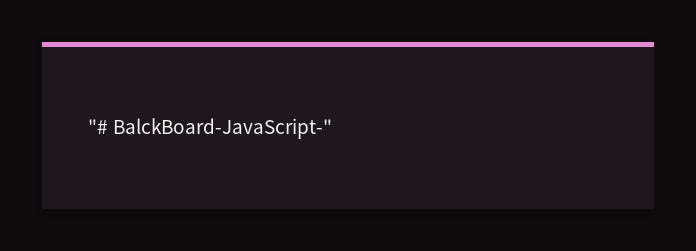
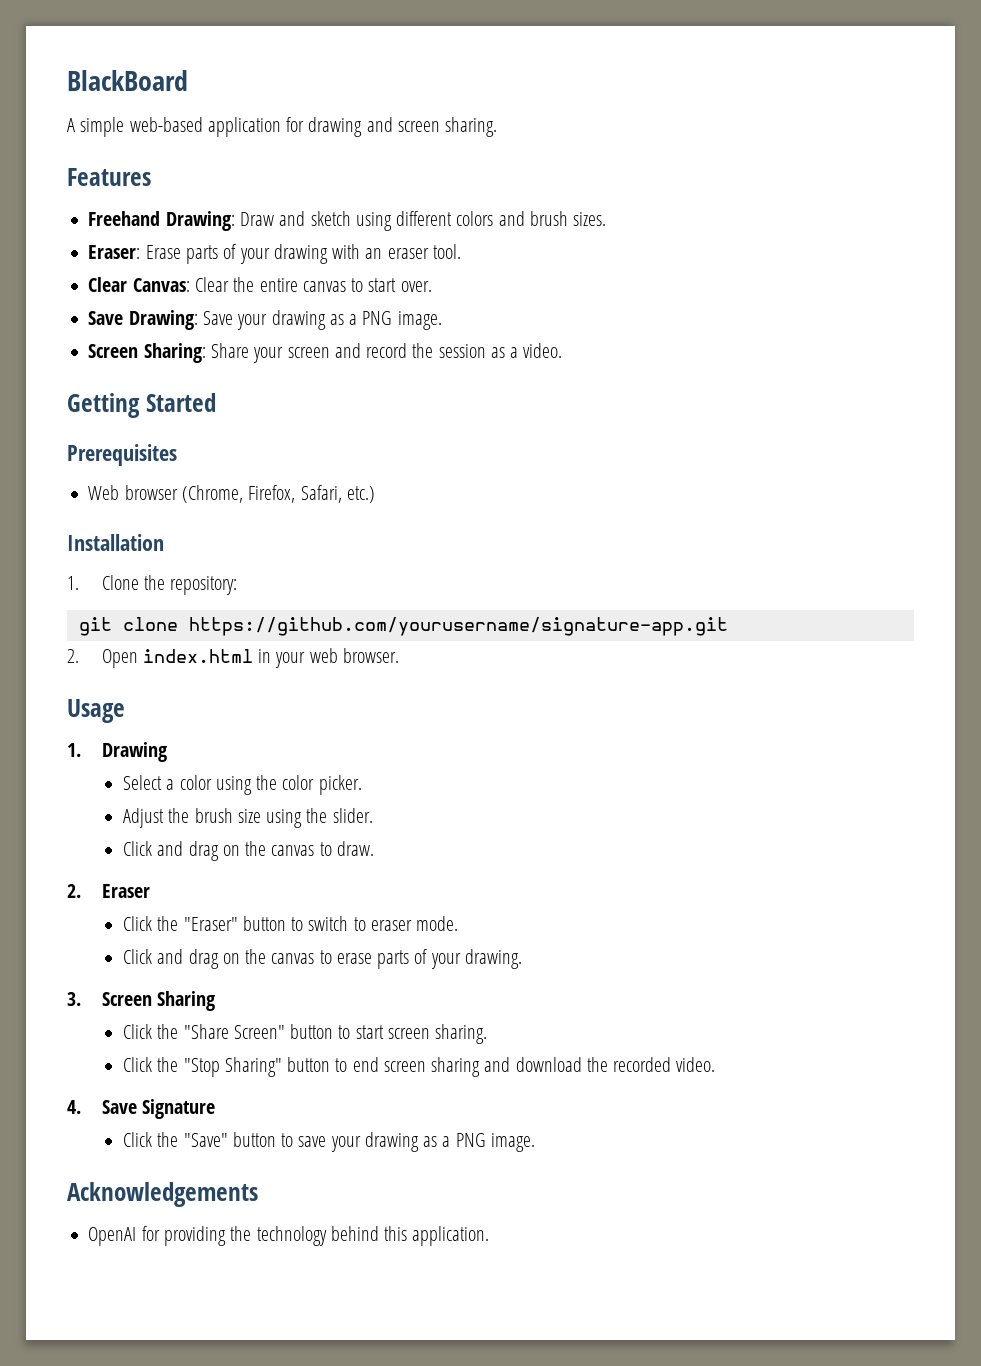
[88,118,333,139] "# BalckBoard-JavaScript-" -> [67,70,188,91] [67,117,498,137] [67,168,151,186] [88,211,607,231] [88,244,461,264] [88,277,432,292] [88,310,442,330] [88,343,563,363] [67,393,216,418] [67,444,177,466] [88,485,375,503] [67,534,164,551] [67,575,238,595] [78,617,728,636] [67,648,399,668] [67,699,125,723] [67,742,167,762] [122,775,362,795] [122,808,373,828] [122,841,374,861] [67,884,150,898] [122,916,459,931] [122,949,522,969] [67,991,215,1011] [122,1024,488,1044] [122,1057,716,1077] [67,1099,215,1119] [122,1132,535,1152] [67,1182,258,1207] [88,1226,490,1246] BlackBoard // A simple web-based application for drawing and screen sharing. // Features // Freehand Drawing: Draw and sketch using different colors and brush sizes. // Eraser: Erase parts of your drawing with an eraser tool. // Clear Canvas: Clear the entire canvas to start over. // Save Drawing: Save your drawing as a PNG image. // Screen Sharing: Share your screen and record the session as a video. // Getting Started // Prerequisites // Web browser (Chrome, Firefox, Safari, etc.) // Installation // 1. Clone the repository: // git clone https://github.com/yourusername/signature-app.git // 2. Open index.html in your web browser. // Usage // 1. Drawing // Select a color using the color picker. // Adjust the brush size using the slider. // Click and drag on the canvas to draw. // 2. Eraser // Click the "Eraser" button to switch to eraser mode. // Click and drag on the canvas to erase parts of your drawing. // 3. Screen Sharing // Click the "Share Screen" button to start screen sharing. // Click the "Stop Sharing" button to end screen sharing and download the recorded video. // 4. Save Signature // Click the "Save" button to save your drawing as a PNG image. // Acknowledgements // OpenAI for providing the technology behind this application.

